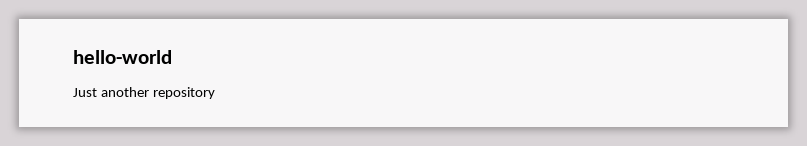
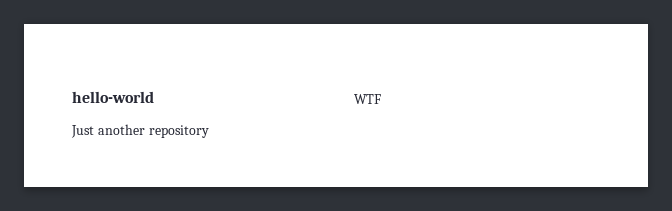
(215, 93) none -> [354,94,381,104] // WTF

